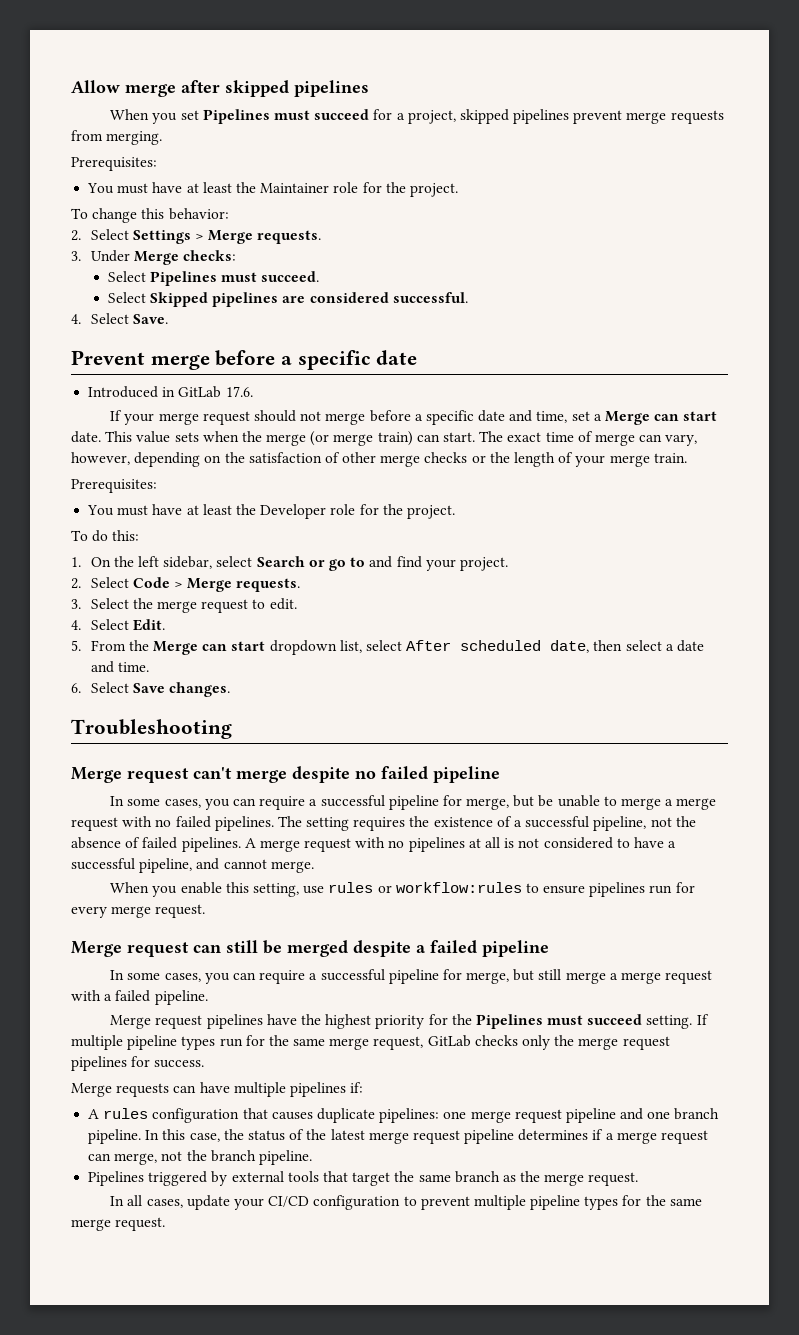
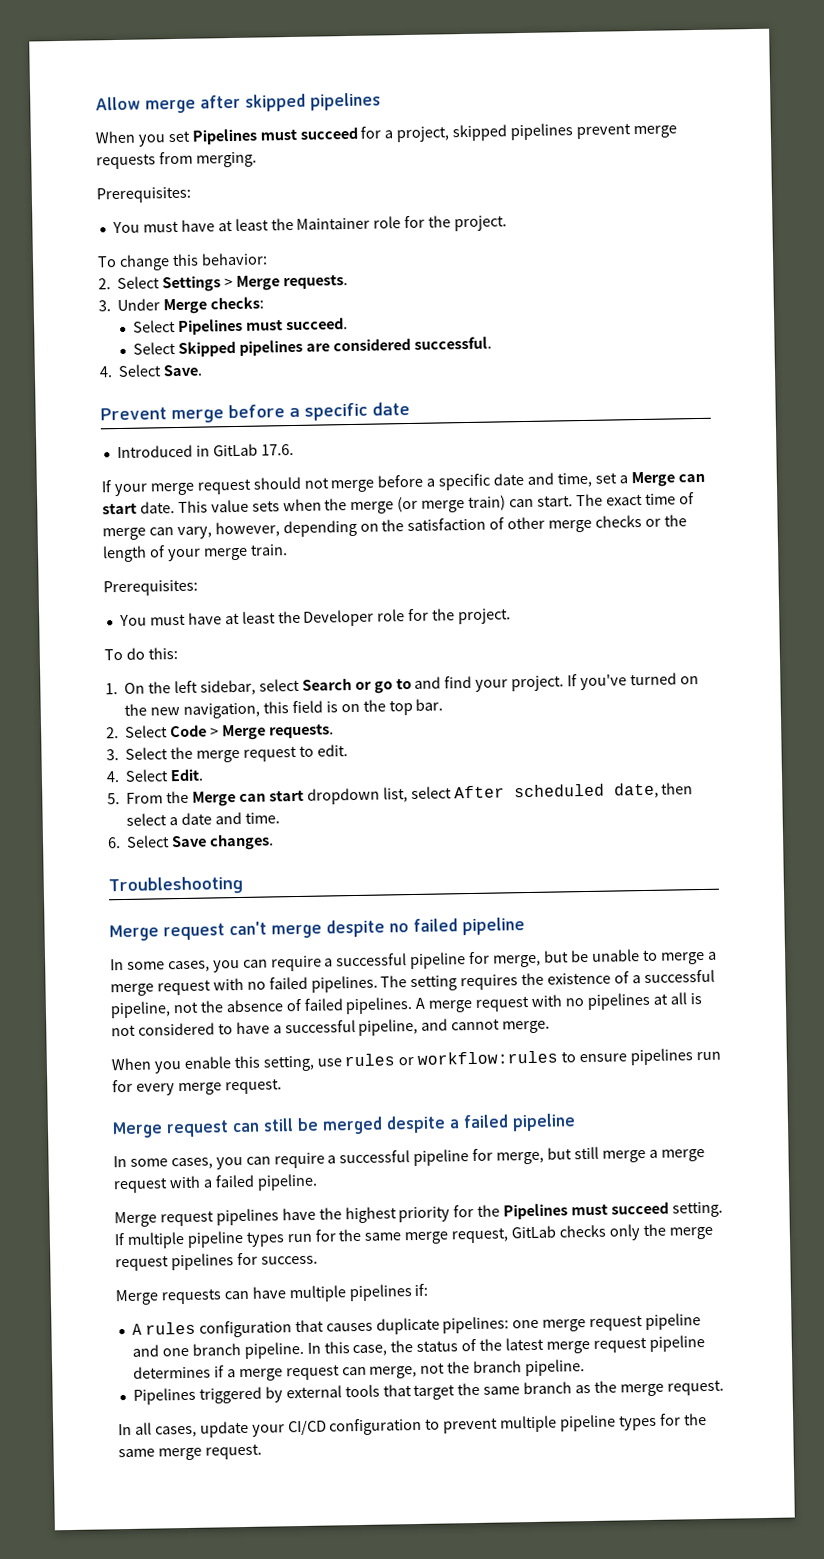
(508, 564) none -> [567,672,699,691] [124,698,444,719] If you've turned on the new navigation, this field is on the top bar.

